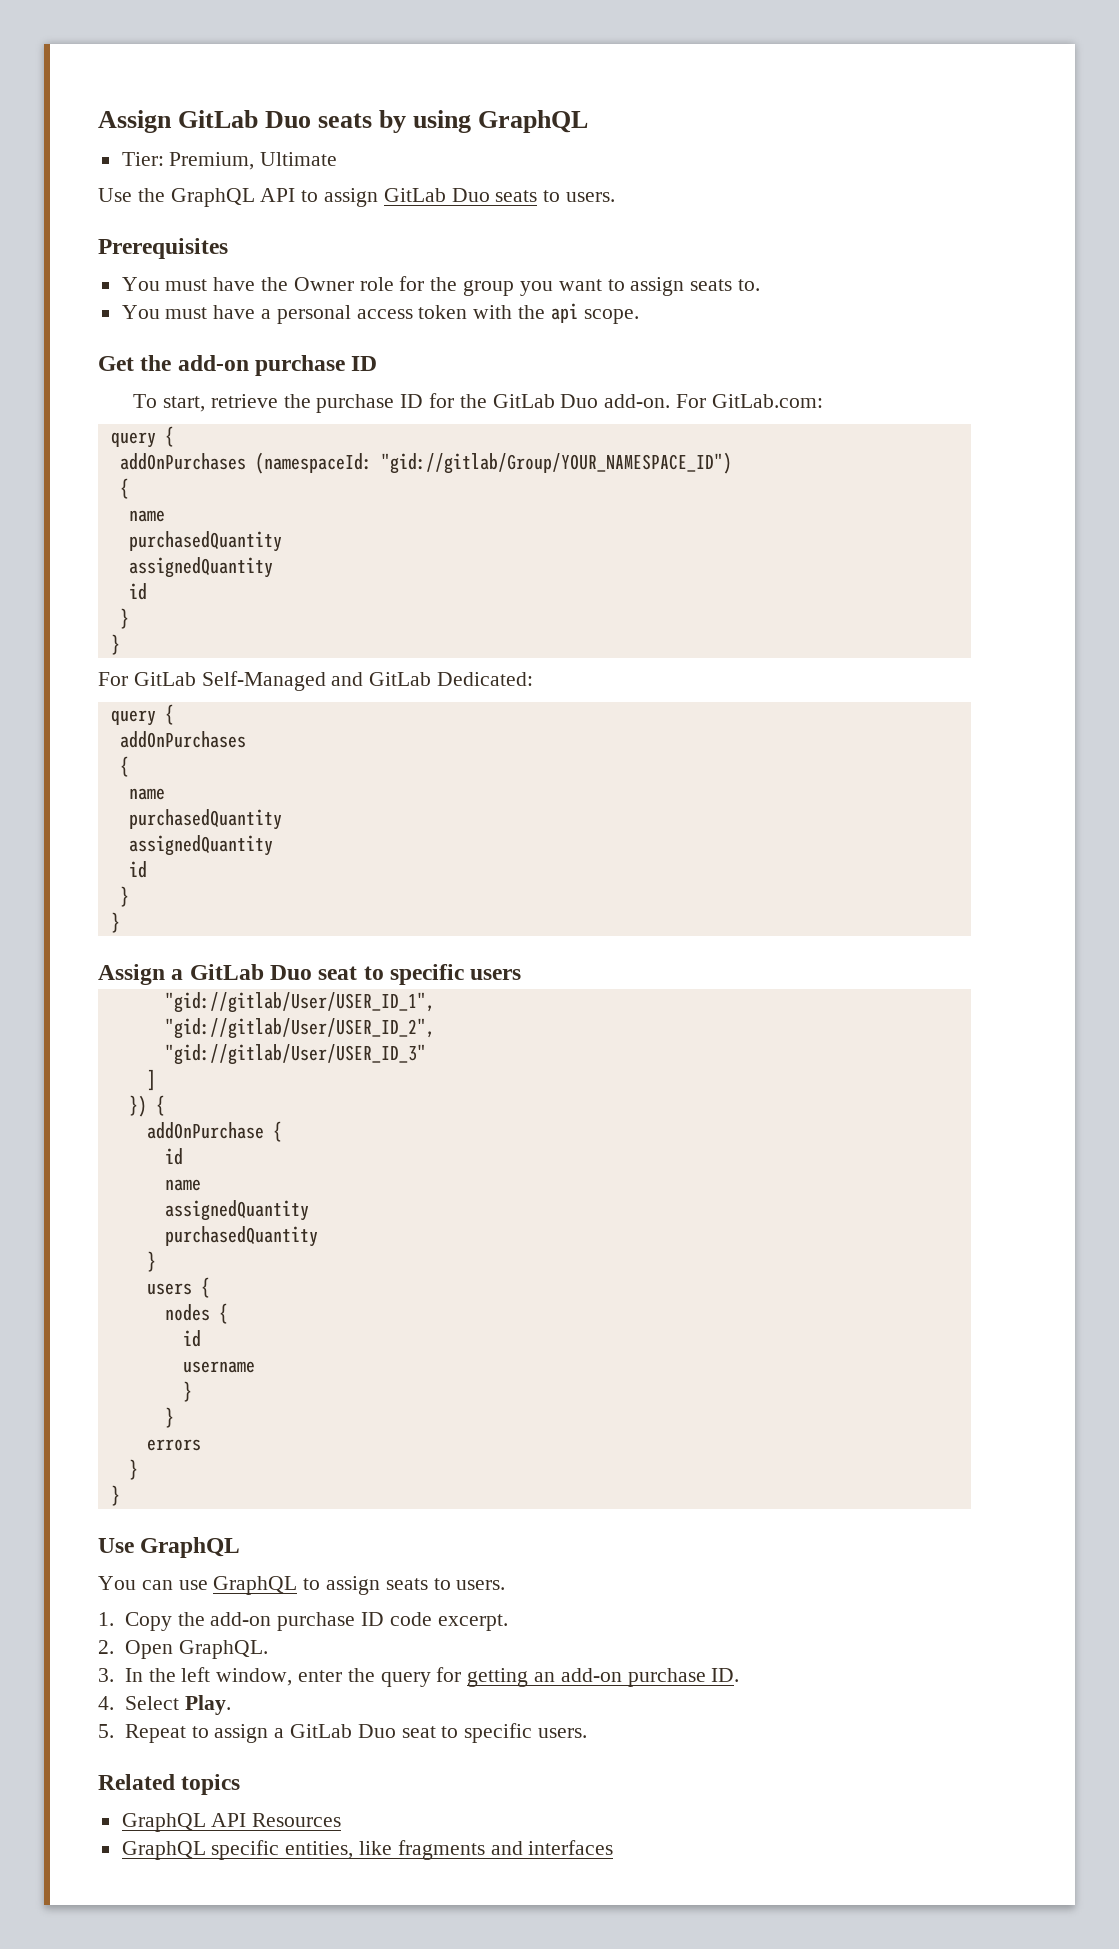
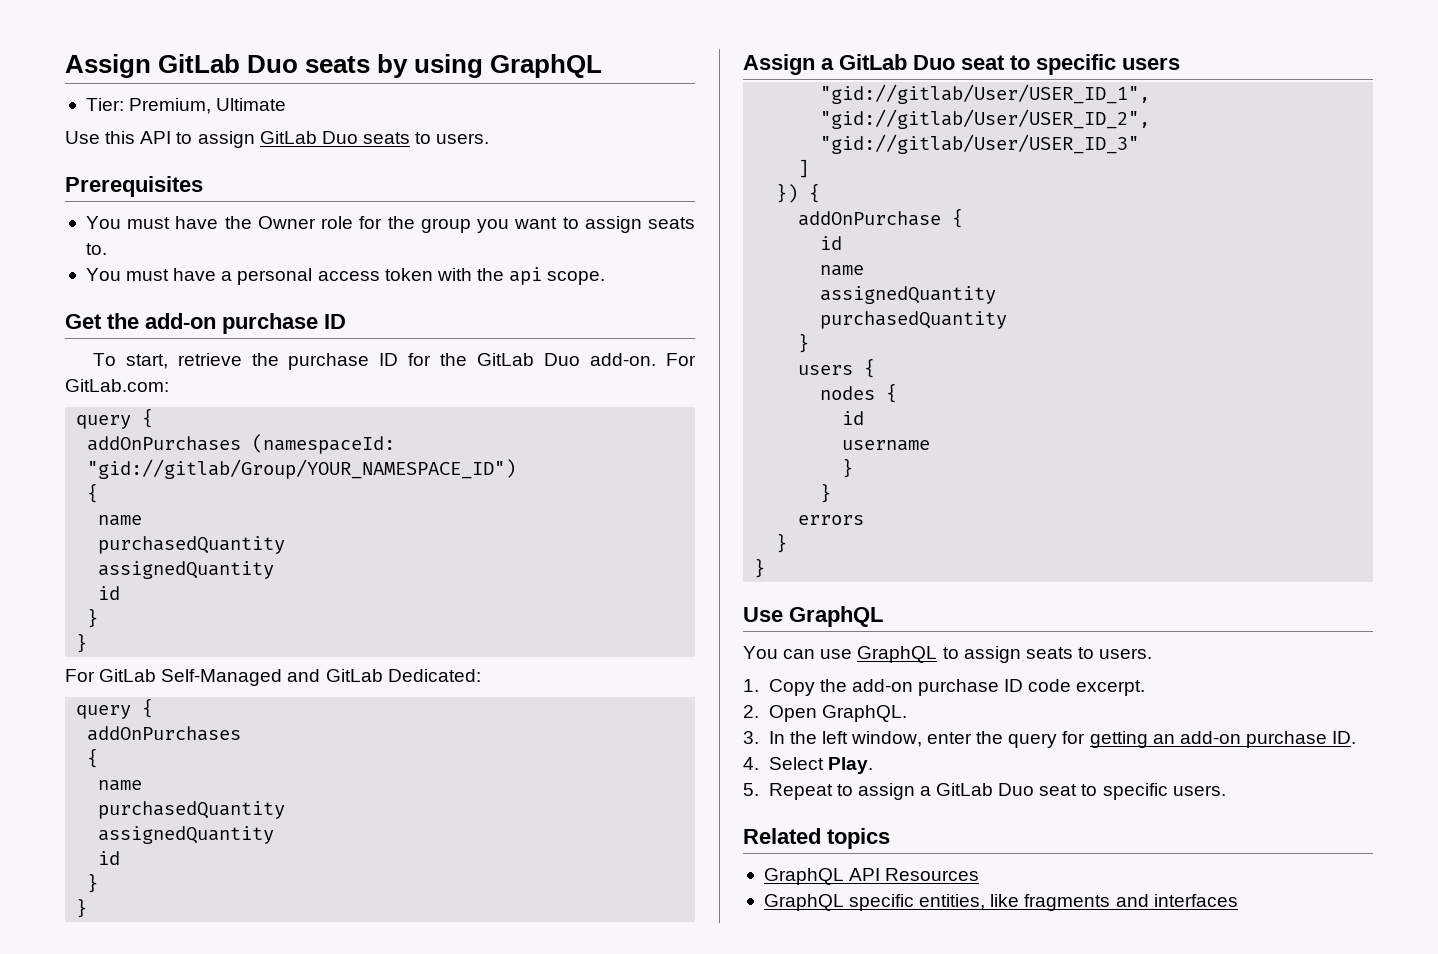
[137,188,255,207] the GraphQL -> [105,131,136,144] this

